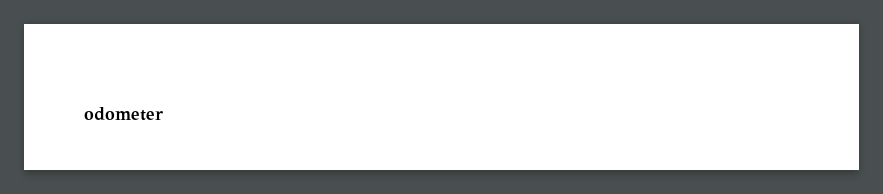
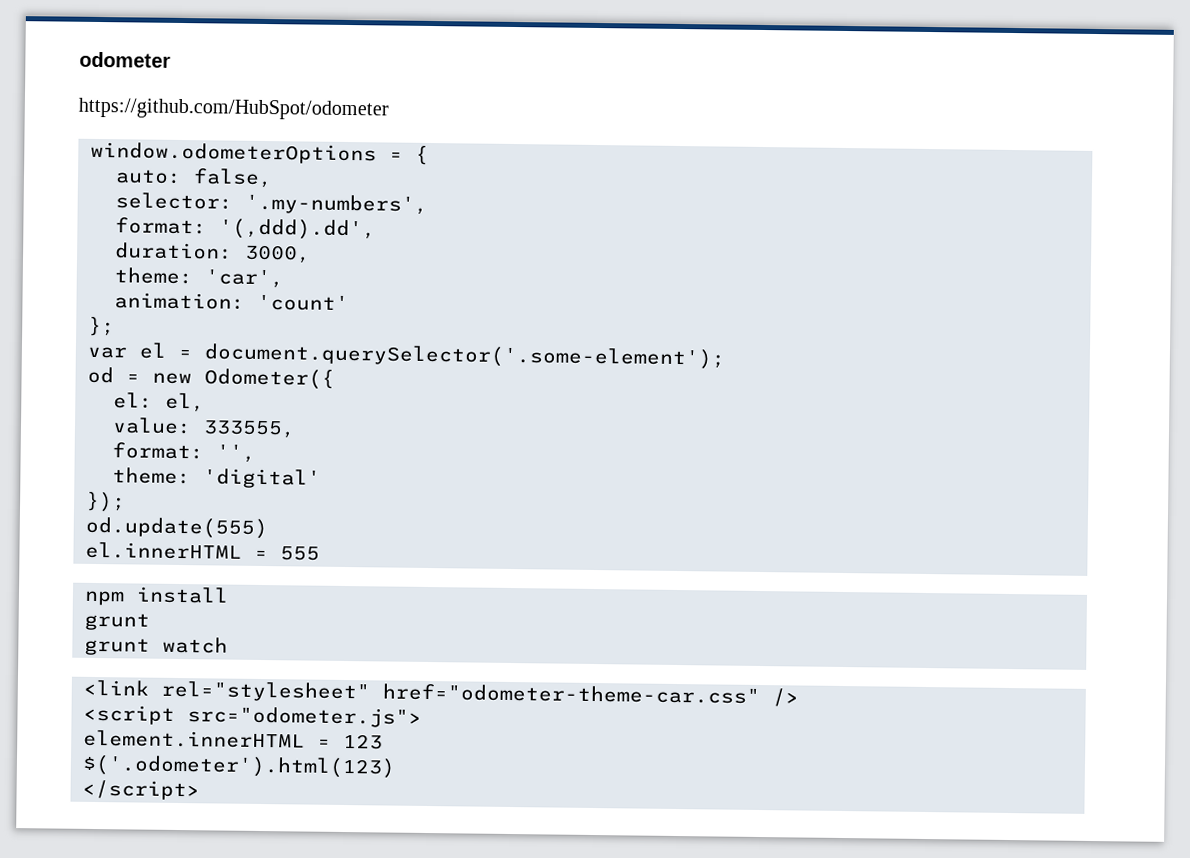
(163, 114) none -> [78,97,389,121] [90,141,429,165] [115,168,273,189] [115,192,428,215] [115,217,376,241] [115,242,311,264] [114,267,284,289] [114,292,349,312] [88,316,115,337] [87,342,725,370] [87,366,335,390] [113,392,205,413] [112,417,296,439] [112,442,256,463] [112,467,321,489] [85,491,126,513] [85,516,268,540] [85,541,320,561] [84,586,229,606] [84,612,150,631] [84,636,228,656] [83,679,799,707] [83,704,422,728] [83,729,383,750] [82,754,396,779] [82,779,200,801] // https://github.com/HubSpot/odometer // window.odometerOptions = { // auto: false, // selector: '.my-numbers', // format: '(,ddd).dd', // duration: 3000, // theme: 'car', // animation: 'count' // }; // var el = document.querySelector('.some-element'); // od = new Odometer({ // el: el, // value: 333555, // format: '', // theme: 'digital' // }); // od.update(555) // el.innerHTML = 555 // npm install // grunt // grunt watch // <link rel="stylesheet" href="odometer-theme-car.css" /> // <script src="odometer.js"> // element.innerHTML = 123 // $('.odometer').html(123) // </script>

